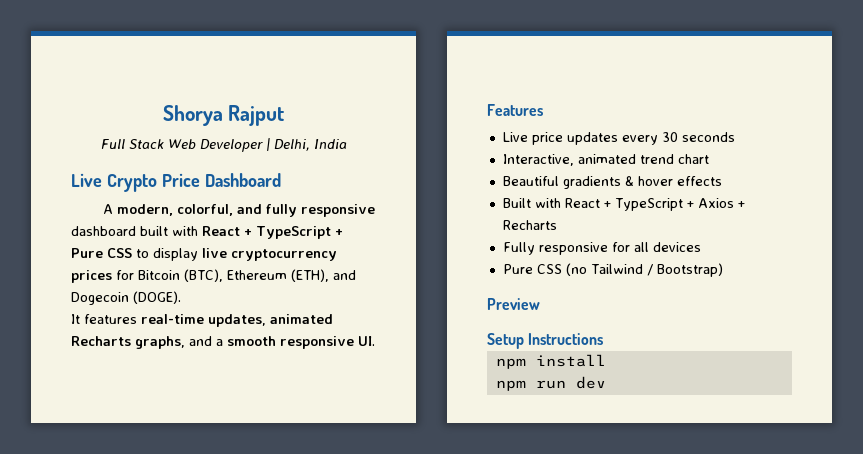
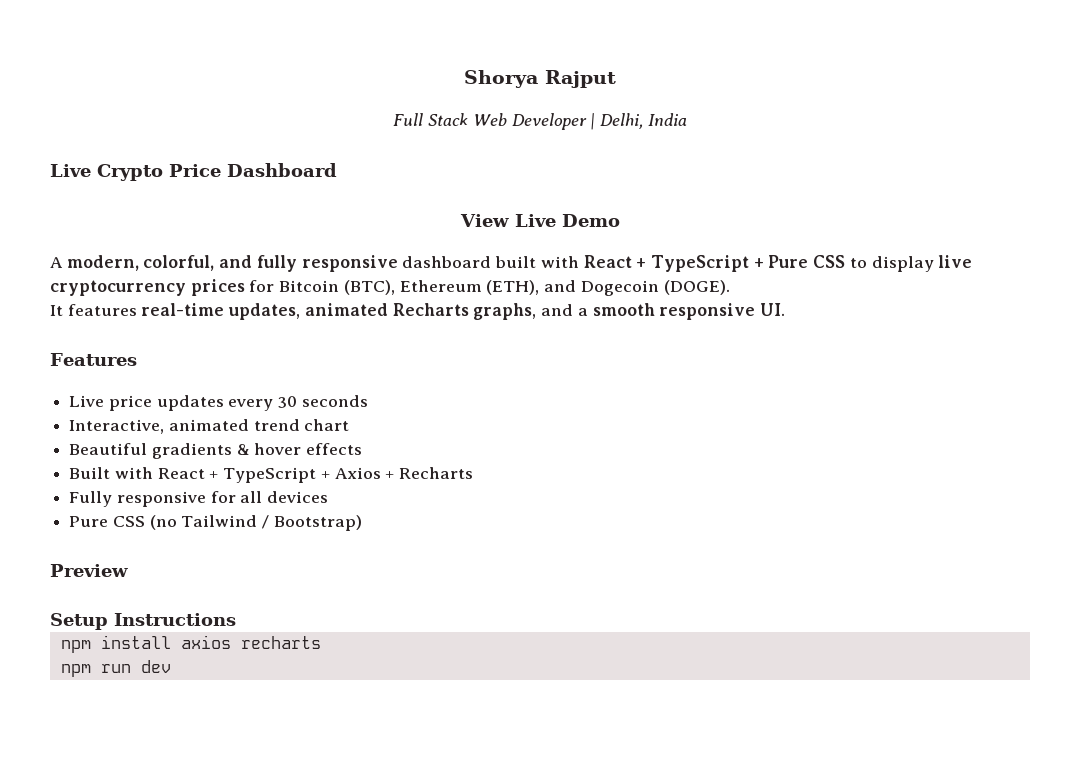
(281, 180) none -> [459,214,620,227] // View Live Demo
(606, 360) none -> [180,635,321,649] axios recharts

